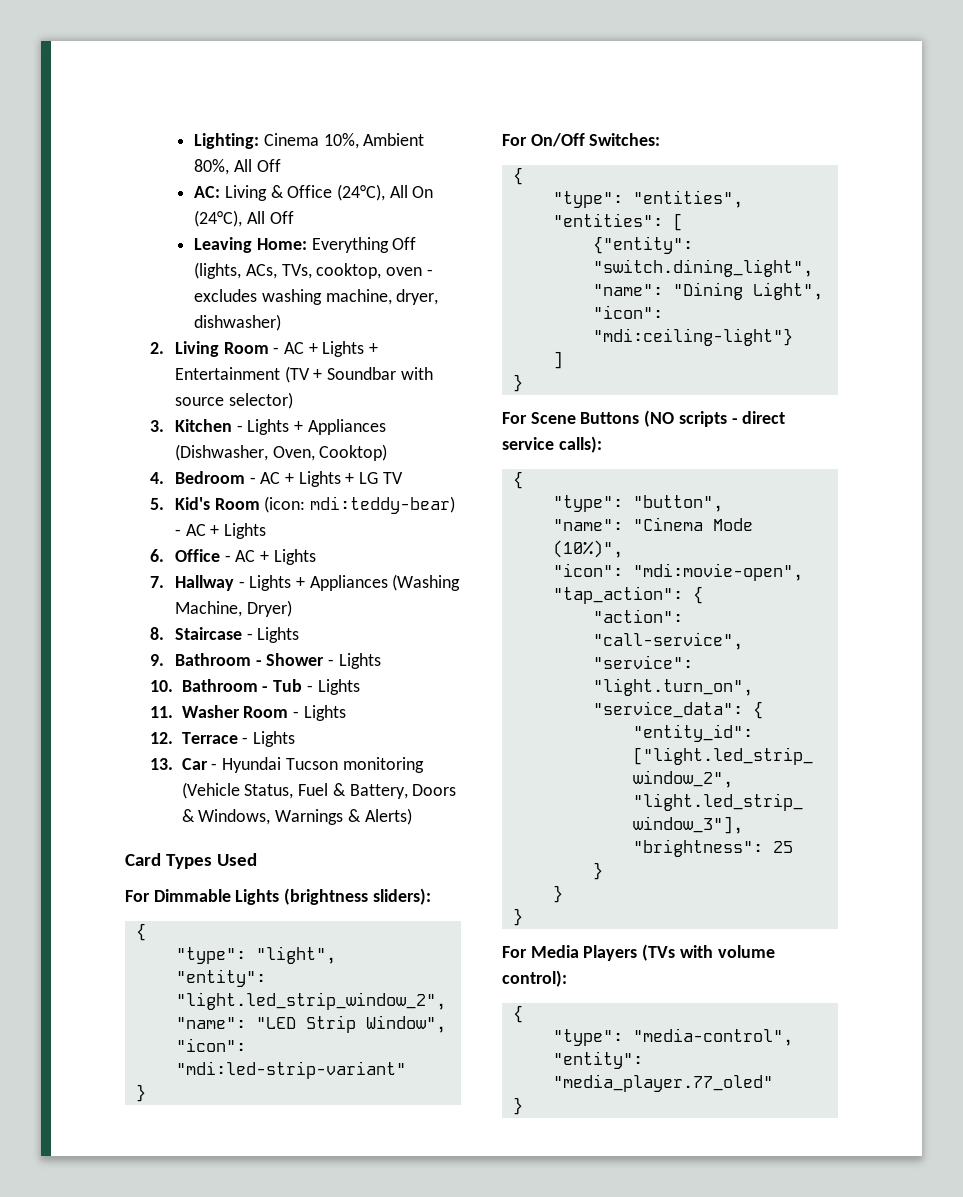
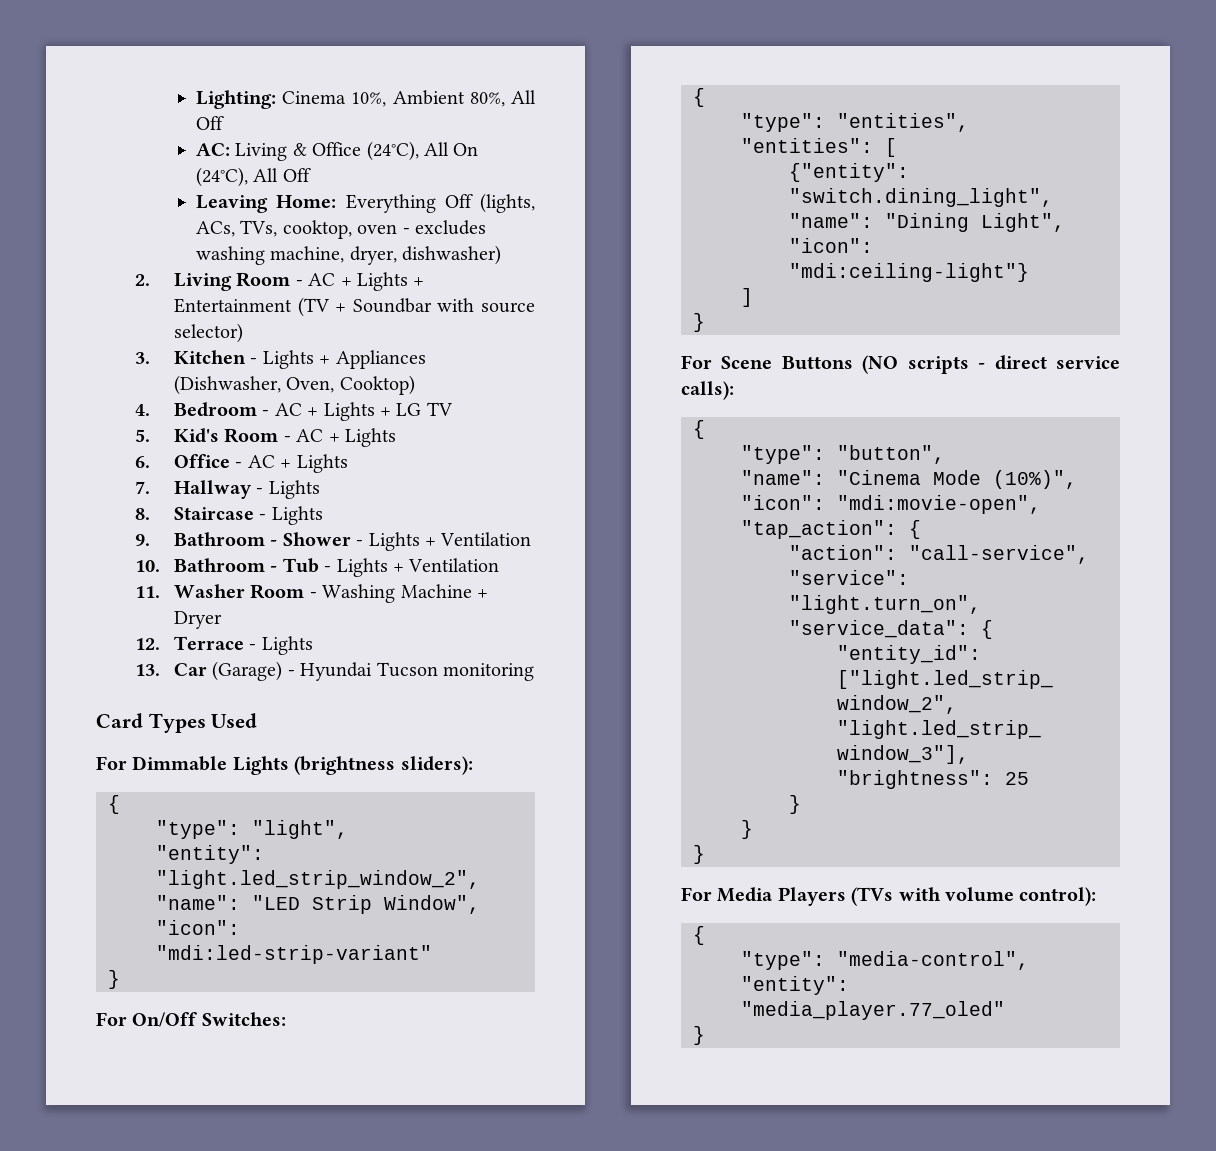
[264,496,455,514] (icon: mdi:teddy-bear) -> (279, 435) none
[295,574,461,591] [174,600,292,617] + Appliances (Washing Machine, Dryer) -> (320, 489) none
(381, 661) none -> [425,532,532,546] + Ventilation
(360, 687) none -> [393,558,500,572] + Ventilation
[303,705,346,721] Lights -> [322,584,489,603] [174,611,223,629] Washing Machine + Dryer
(208, 764) none -> [212,661,283,681] (Garage)
[181,782,457,799] [181,808,412,825] (Vehicle Status, Fuel & Battery, Doors & Windows, Warnings & Alerts) -> (535, 672) none

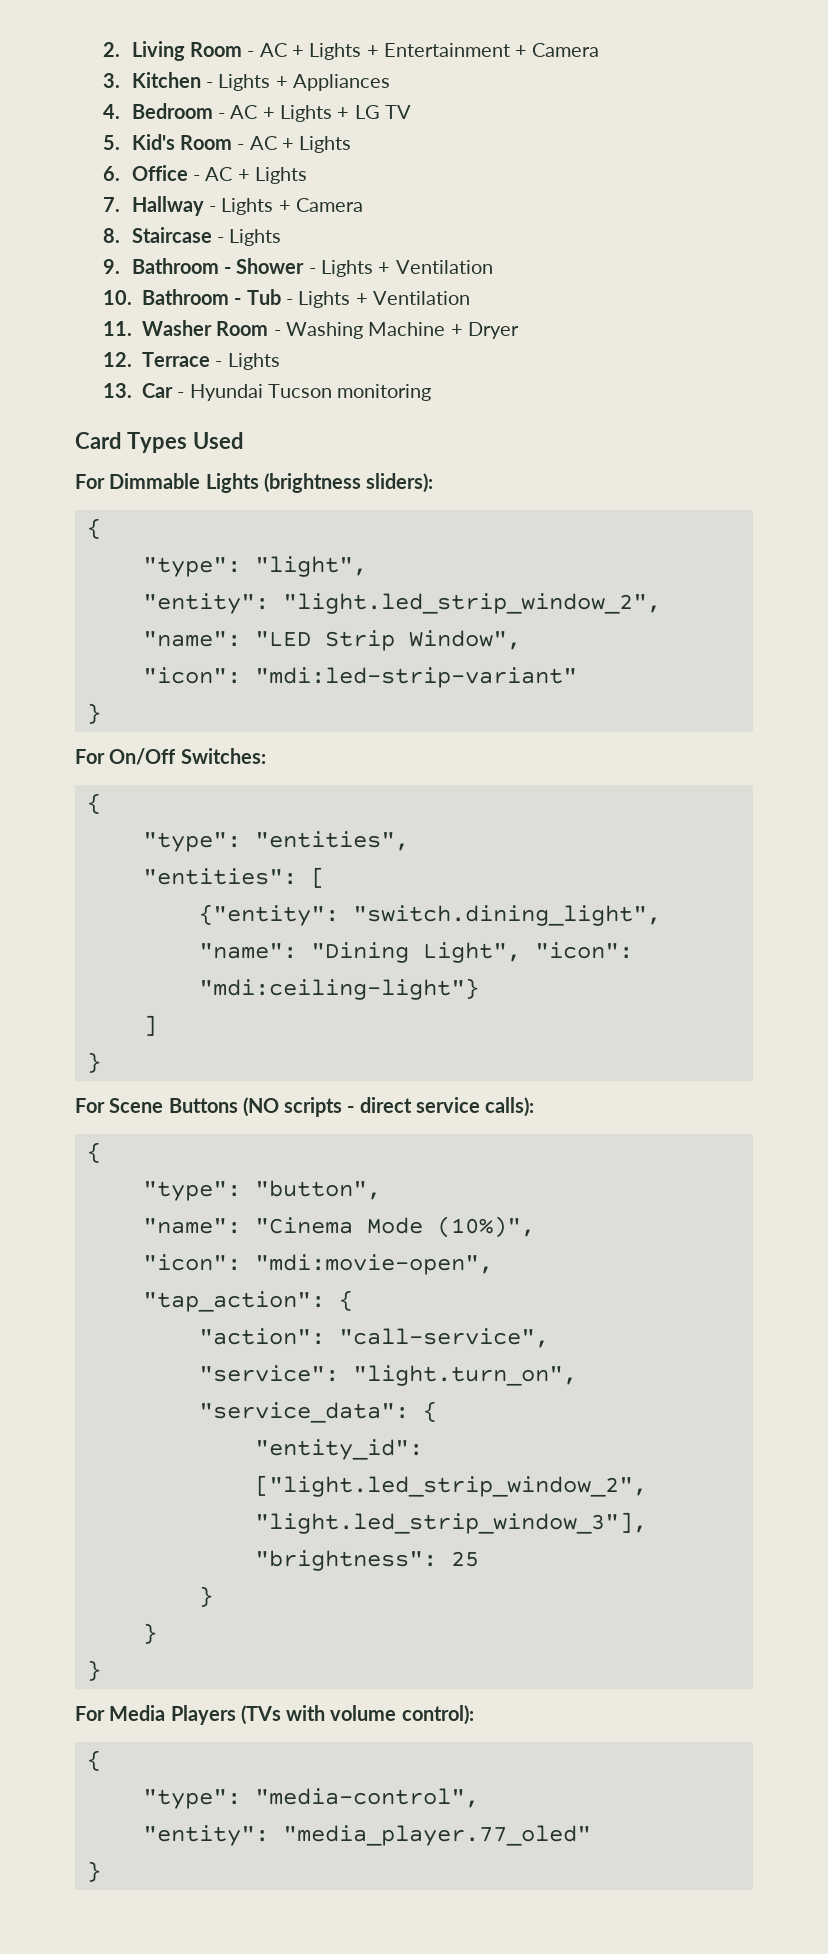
[196,90,536,109] [196,116,225,130] [196,141,479,161] [196,167,311,187] [196,193,535,213] [196,220,487,239] [196,245,502,265] Lighting: Cinema 10%, Ambient 80%, All Off // AC: Living & Office (24°C), All On (24°C), All Off // Leaving Home: Everything Off (lights, ACs, TVs, cooktop, oven - excludes washing machine, dryer, dishwasher) // -> (103, 49) none
[297,297,535,317] [174,323,244,343] (TV + Soundbar with source selector) -> [515,43,600,57] + Camera
[174,375,415,395] (Dishwasher, Oven, Cooktop) -> (390, 82) none
(320, 489) none -> [278,198,363,212] + Camera
[212,661,283,681] (Garage) -> (174, 390) none

